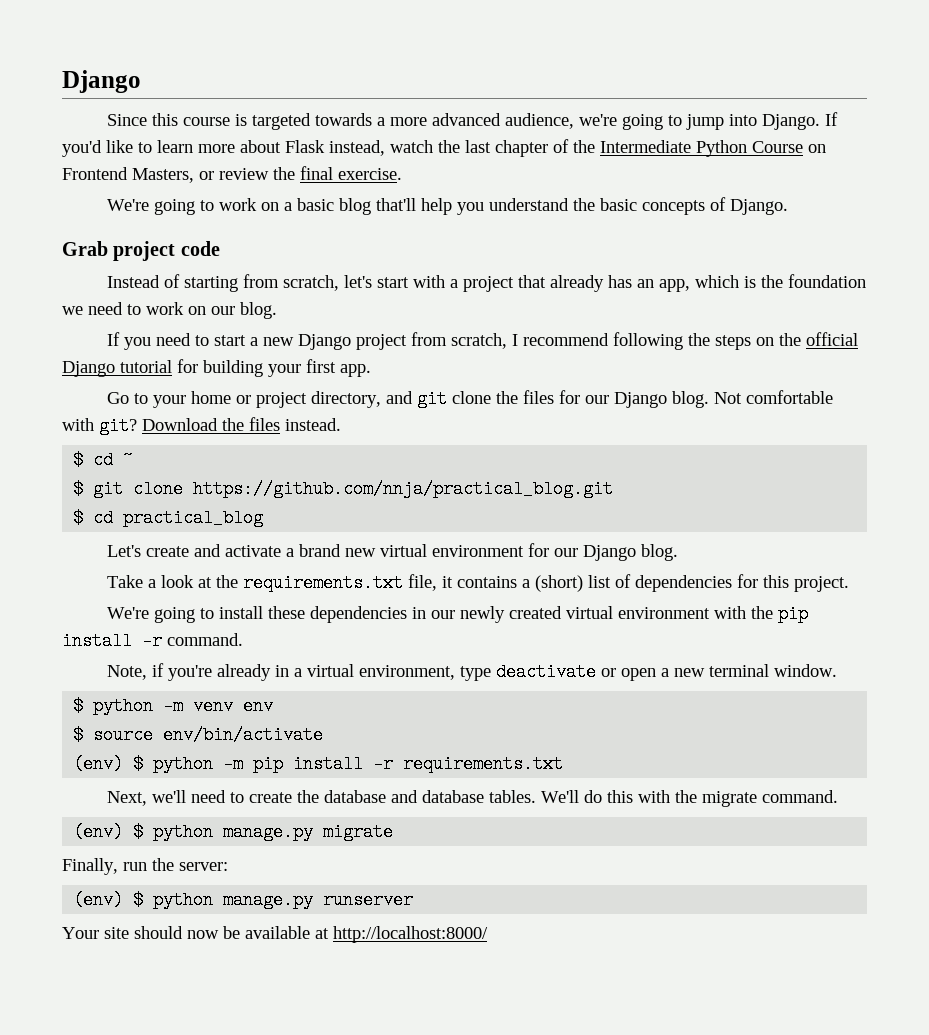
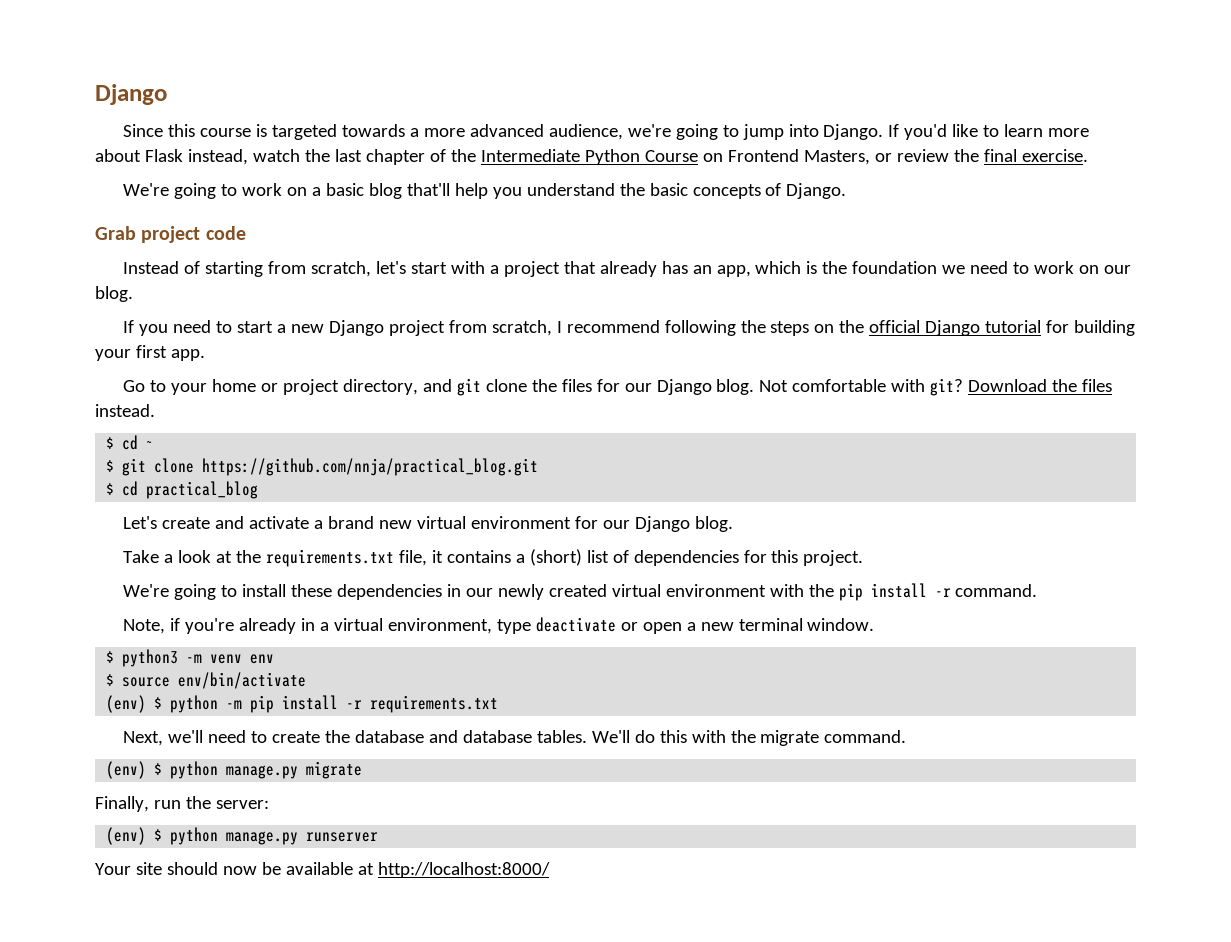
[93,697,154,715] python -> [122,649,179,667] python3

